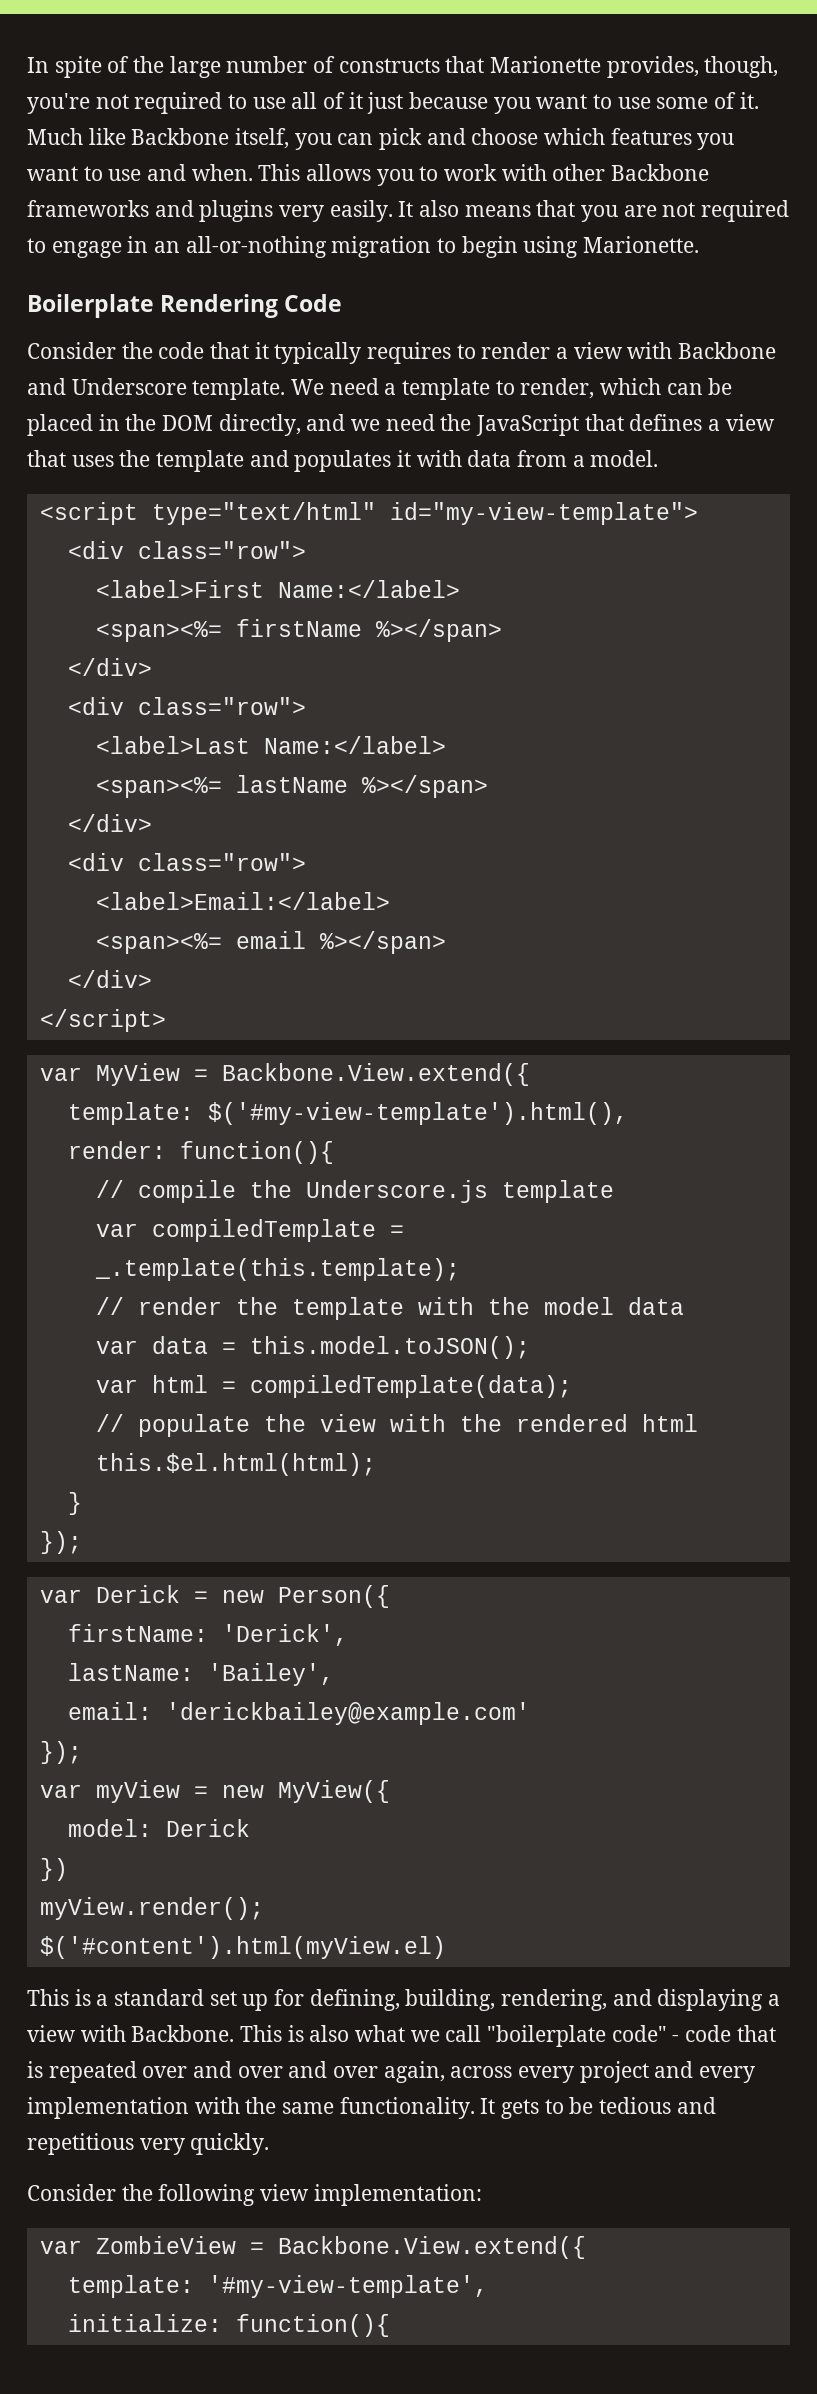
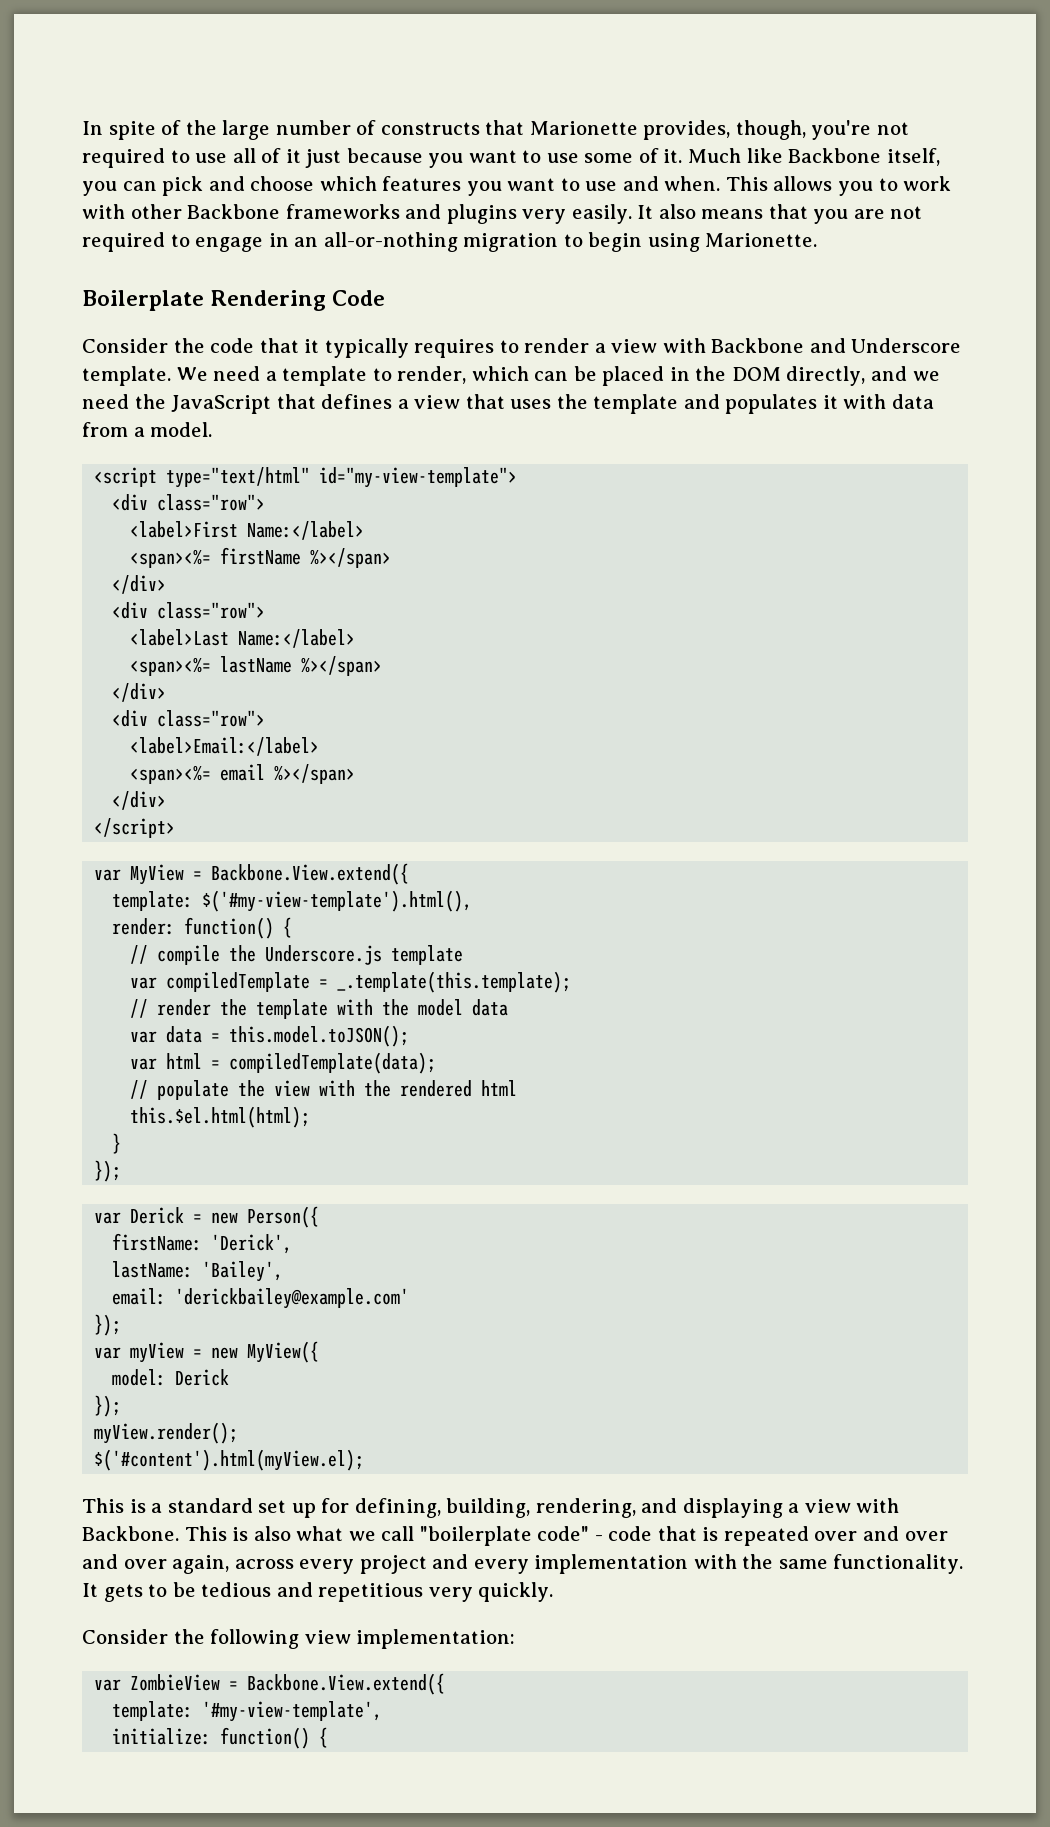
[179,1141,334,1164] function(){ -> [184,917,293,939] function() {
[39,1858,68,1881] }) -> [94,1395,122,1417] });
[39,1936,446,1959] $('#content').html(myView.el) -> [94,1449,365,1471] $('#content').html(myView.el);
[235,2314,390,2337] function(){ -> [220,1727,329,1749] function() {

